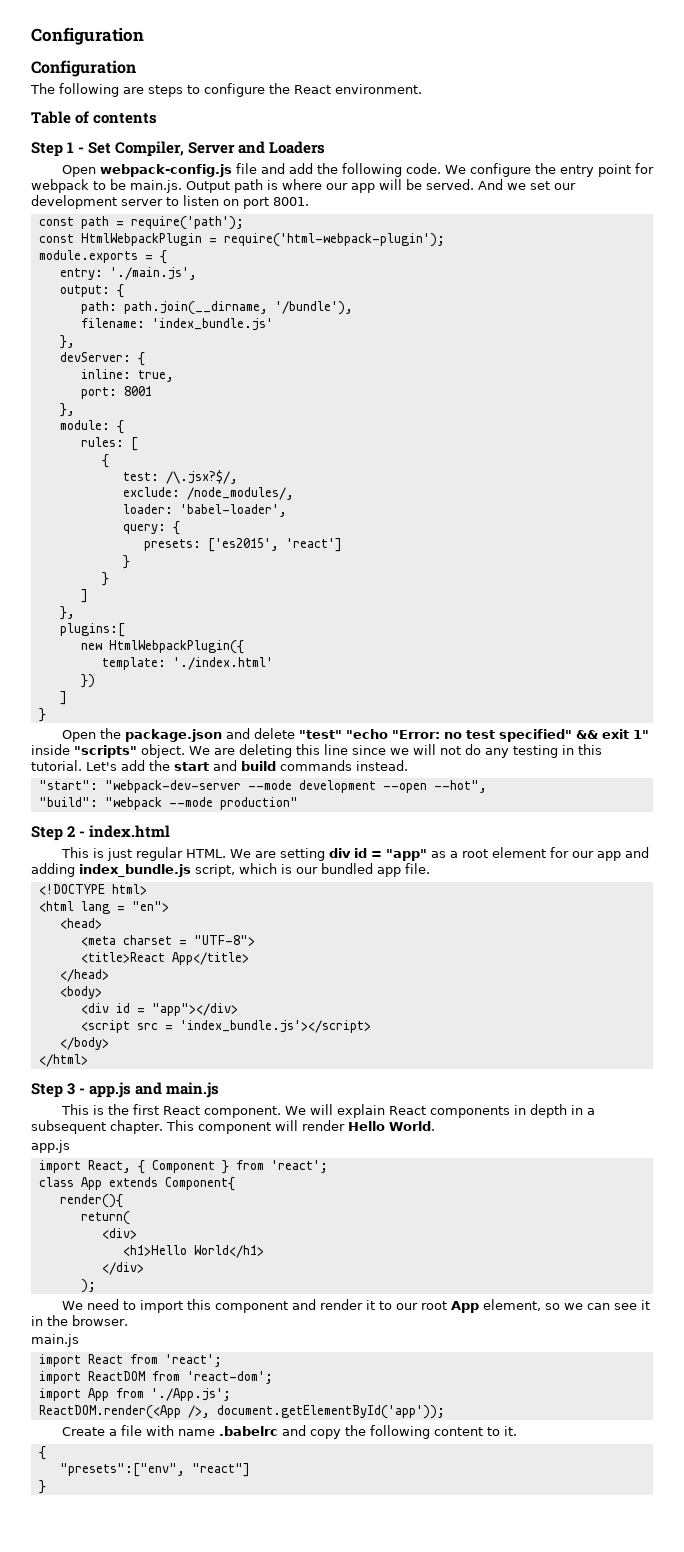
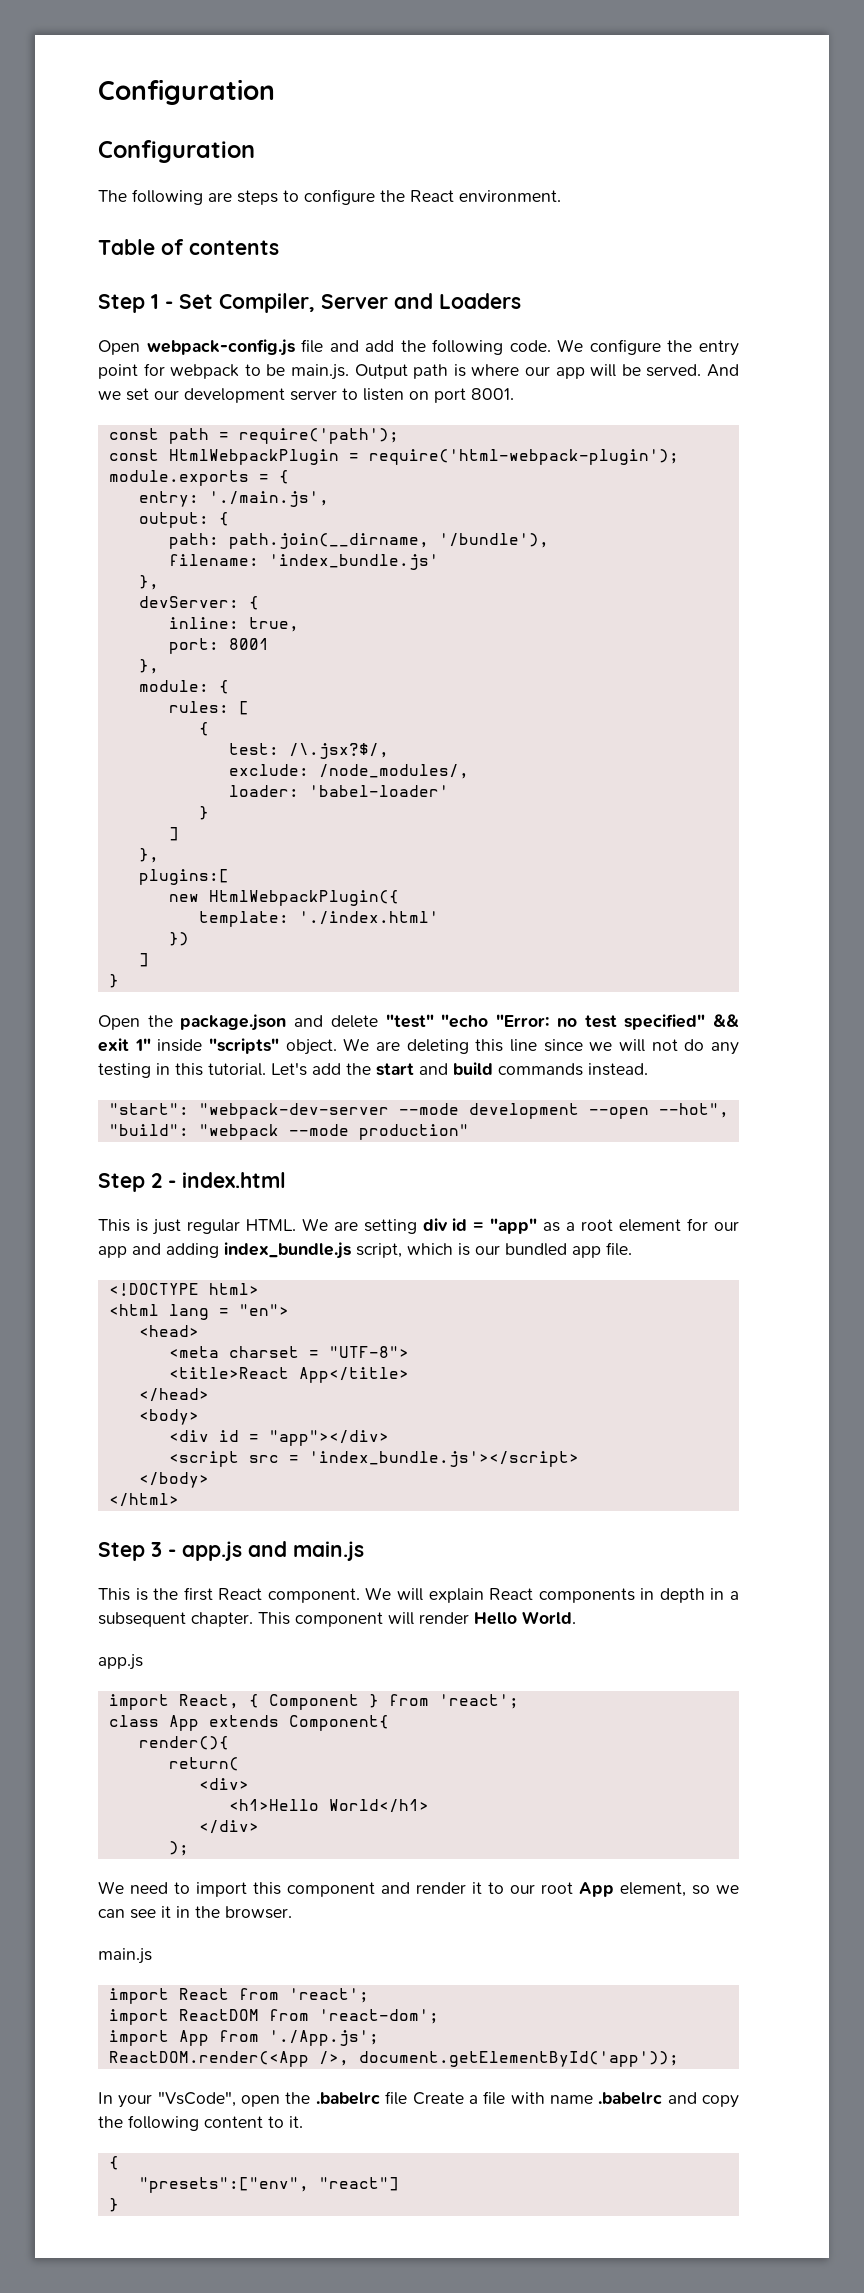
[179,504,287,517] [122,521,180,535] [143,538,342,552] [122,555,130,569] 'babel-loader', // query: { // presets: ['es2015', 'react'] // } -> [308,785,449,797] 'babel-loader'
(445, 1412) none -> [98,2091,408,2108] In your "VsCode", open the .babelrc file

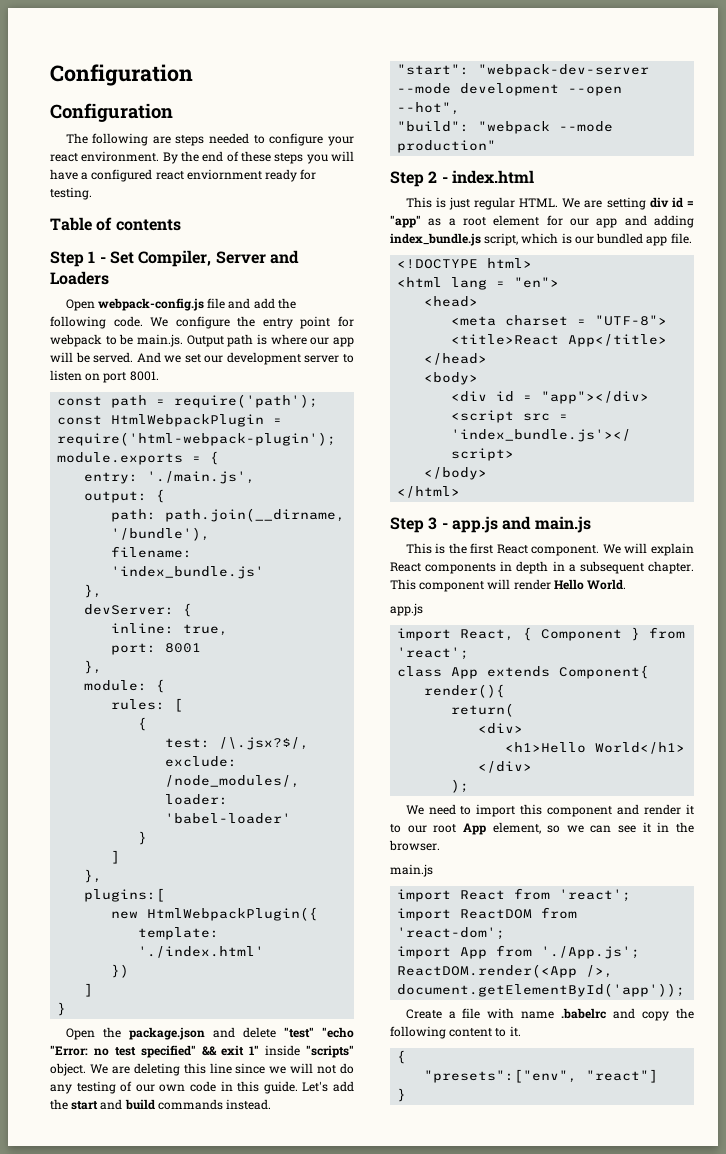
(278, 197) none -> [209,133,250,144] needed
[380,190,561,202] the React environment. -> [328,136,354,146] [50,151,354,164] [50,169,317,182] [50,187,92,200] your react environment. By the end of these steps you will have a configured react enviornment ready for testing.
(151, 1070) none -> [120,1081,216,1092] of our own code
[208,1063,266,1076] tutorial. -> [263,1081,298,1094] guide.
[98,2091,408,2108] In your "VsCode", open the .babelrc file -> (686, 990) none

